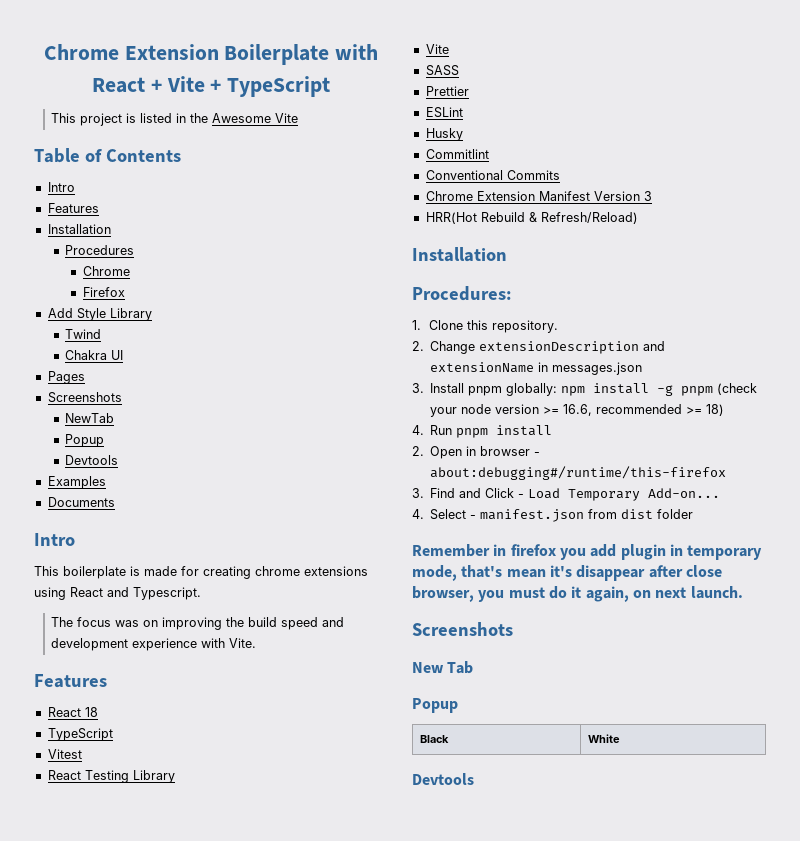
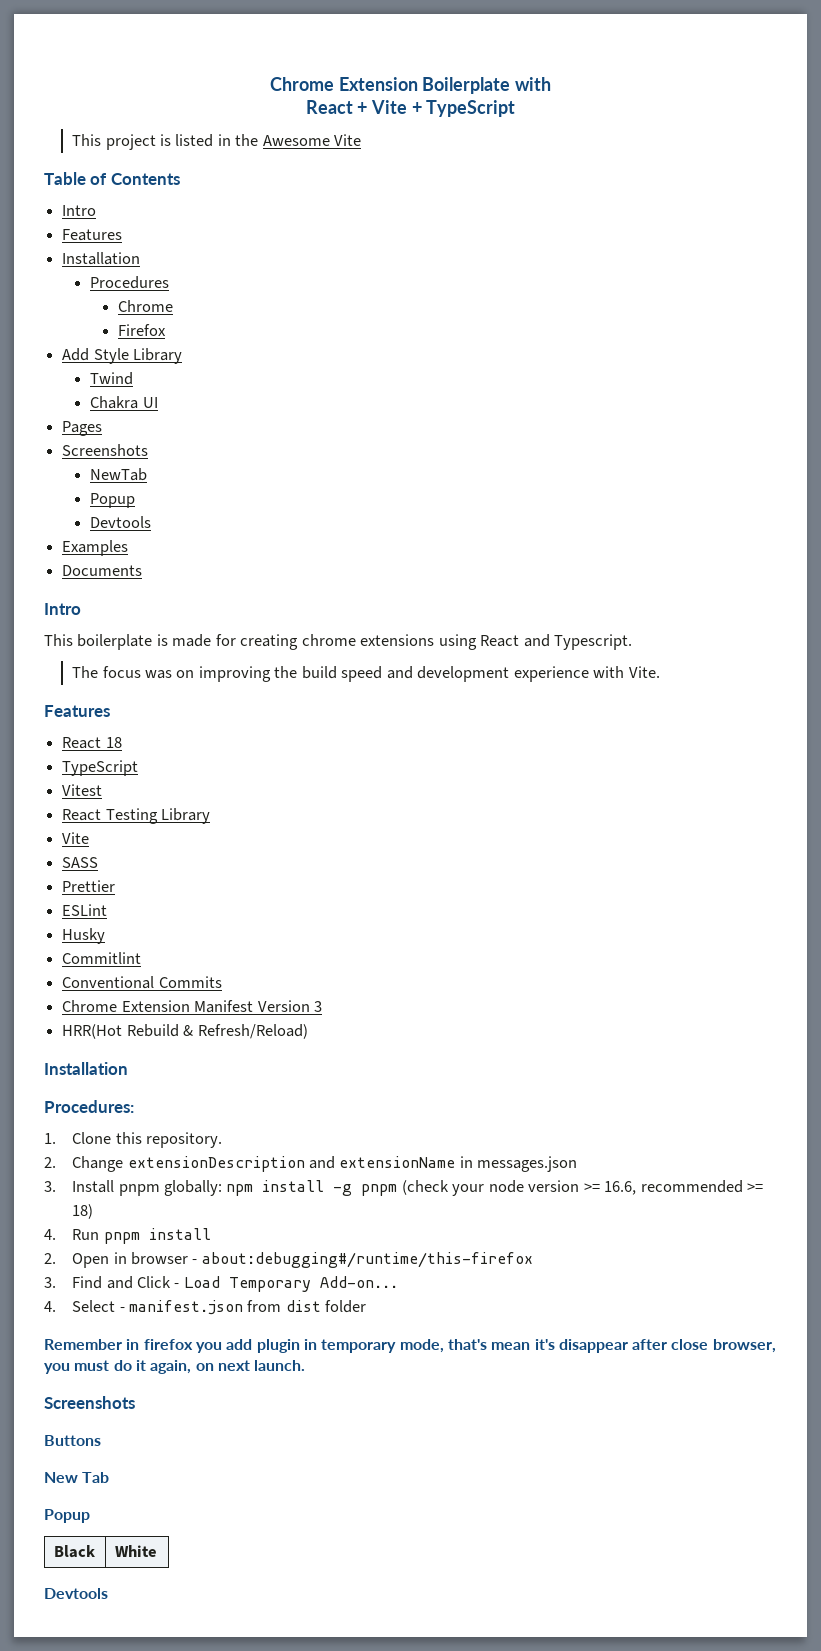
(513, 629) none -> [44,1435,101,1446] // Buttons

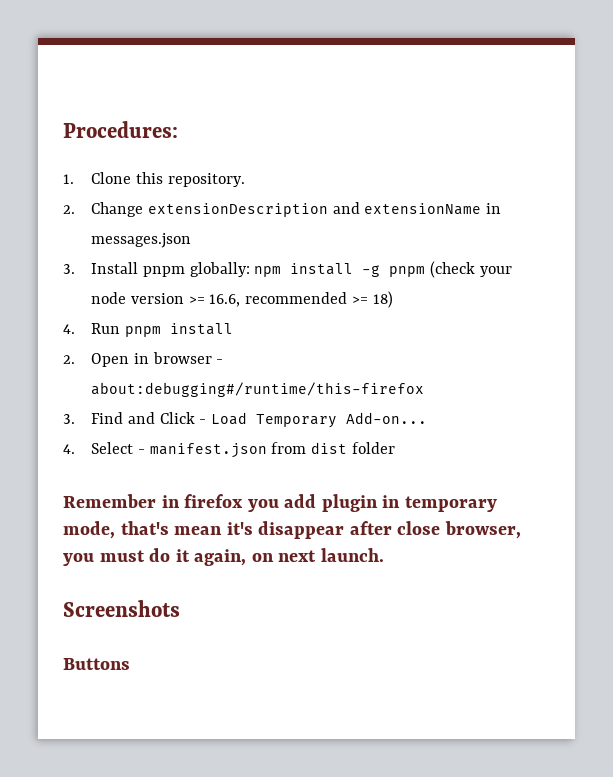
[269,77,552,94] [305,100,516,117] [72,134,362,150] [44,172,180,185] [62,205,97,216] [62,229,123,241] [62,252,141,265] [90,276,170,289] [118,300,174,312] [118,324,167,336] [62,348,183,364] [90,372,134,385] [90,396,158,409] [62,421,103,436] [62,444,149,456] [90,468,148,481] [90,493,136,508] [90,516,152,528] [62,540,129,556] [62,565,143,576] [44,603,81,615] [44,634,633,650] [72,666,660,682] [44,705,110,717] [62,737,122,749] [62,760,139,776] [62,784,103,796] [62,808,211,824] [62,832,90,844] [62,857,99,868] [62,880,116,892] [62,904,108,916] [62,928,106,944] [62,952,142,964] [62,976,222,989] [62,1000,322,1013] [62,1024,308,1039] [44,1062,128,1075] Chrome Extension Boilerplate with // React + Vite + TypeScript // This project is listed in the Awesome Vite // Table of Contents // Intro // Features // Installation // Procedures // Chrome // Firefox // Add Style Library // Twind // Chakra UI // Pages // Screenshots // NewTab // Popup // Devtools // Examples // Documents // Intro // This boilerplate is made for creating chrome extensions using React and Typescript. // The focus was on improving the build speed and development experience with Vite. // Features // React 18 // TypeScript // Vitest // React Testing Library // Vite // SASS // Prettier // ESLint // Husky // Commitlint // Conventional Commits // Chrome Extension Manifest Version 3 // HRR(Hot Rebuild & Refresh/Reload) // Installation // -> (63, 129) none
[44,1472,110,1483] [44,1509,90,1523] [53,1545,95,1558] [114,1545,157,1557] [44,1588,108,1599] // New Tab // Popup // Black | White // Devtools -> (130, 664) none

